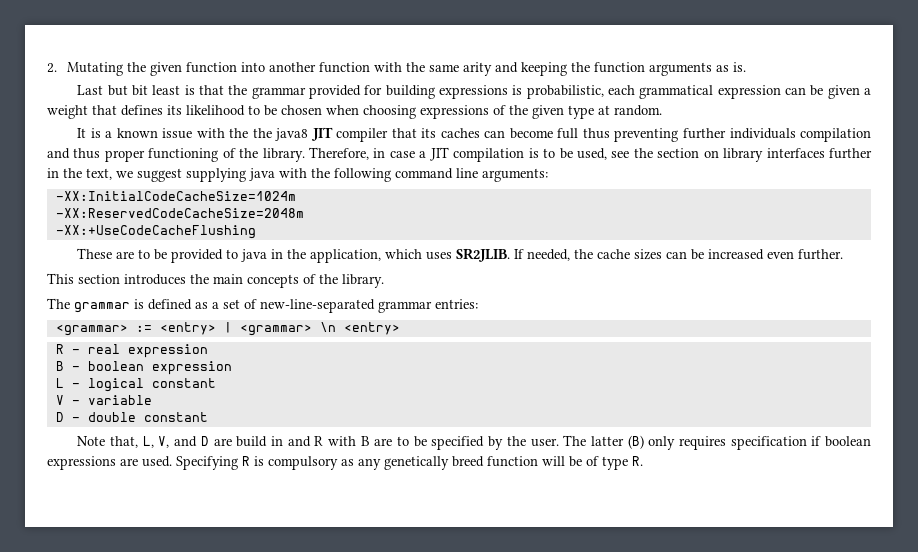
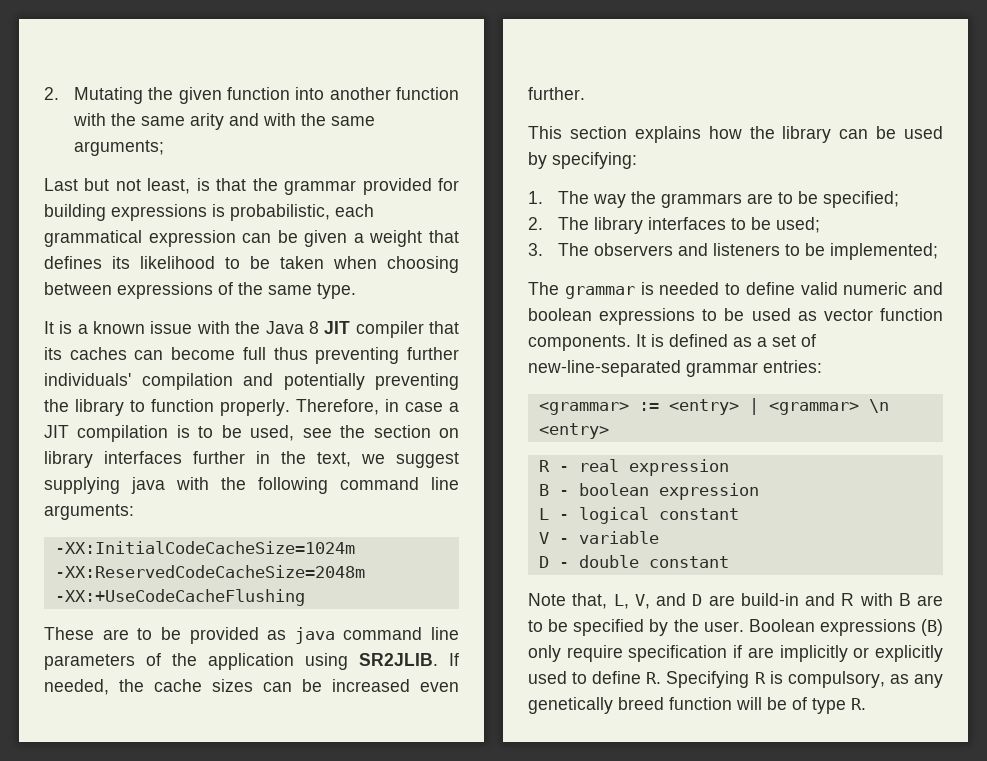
[520,62,746,76] keeping the function arguments as is. -> [262,113,375,126] [73,140,164,156] with the same arguments;
[132,85,181,96] bit least -> [115,178,191,194] not least,
[281,105,322,115] chosen -> [280,256,324,269] taken
(416, 112) none -> [44,282,112,295] between
[532,105,662,119] given type at random. -> [268,283,356,299] same type.
[252,128,309,141] the java8 -> [265,321,319,334] Java 8
[729,128,796,139] individuals -> [44,373,131,386] individuals'
[73,148,305,162] thus proper functioning of the library. -> [283,373,459,390] [44,399,290,416] potentially preventing the library to function properly.
[226,249,453,263] to java in the application, which uses -> [267,627,459,644] [44,653,348,670] as java command line parameters of the application using
[124,274,384,288] [47,298,130,313] introduces the main concepts of the library. // The grammar -> [634,126,943,143] [528,152,637,169] [528,191,899,208] [528,217,820,234] [528,243,938,260] [528,282,943,299] [528,308,943,325] [528,334,646,351] explains how the library can be used by specifying: // 1. The way the grammars are to be specified; // 2. The library interfaces to be used; // 3. The observers and listeners to be implemented; // The grammar is needed to define valid numeric and boolean expressions to be used as vector function components. It
[236,436,283,447] build in -> [740,593,799,606] build-in
[563,435,624,446] The latter -> [748,619,916,636] Boolean expressions
[678,436,726,450] requires -> [566,645,623,662] require
[825,436,871,447] [47,456,172,470] boolean expressions are used. -> [747,645,943,662] [528,671,662,684] are implicitly or explicitly used to define R.
[268,456,338,470] compulsory -> [787,671,885,688] compulsory,

